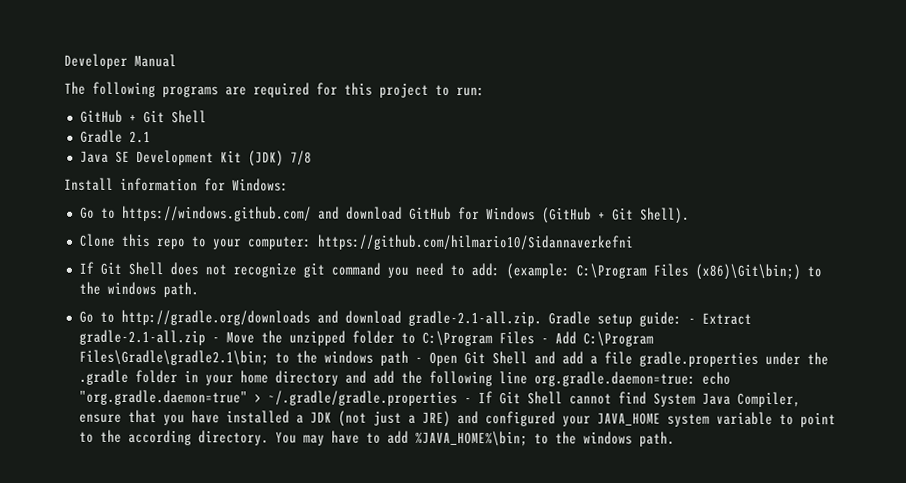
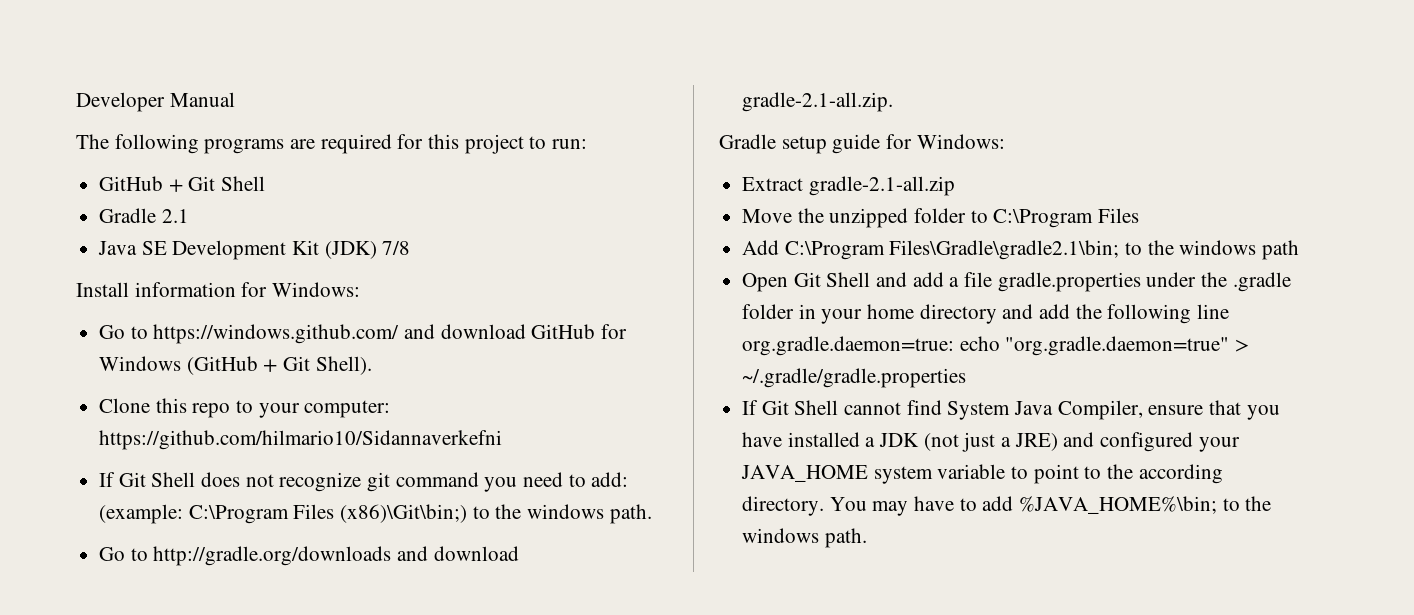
(542, 318) none -> (894, 102) //
[638,311,696,327] guide: - -> [832,134,1005,154] guide for Windows: //
[211,337,220,343] - -> (955, 186) //
[540,338,549,344] - -> (1140, 215) //
[414,357,423,363] - -> (1300, 250) //
[463,398,472,404] - -> (967, 378) //

